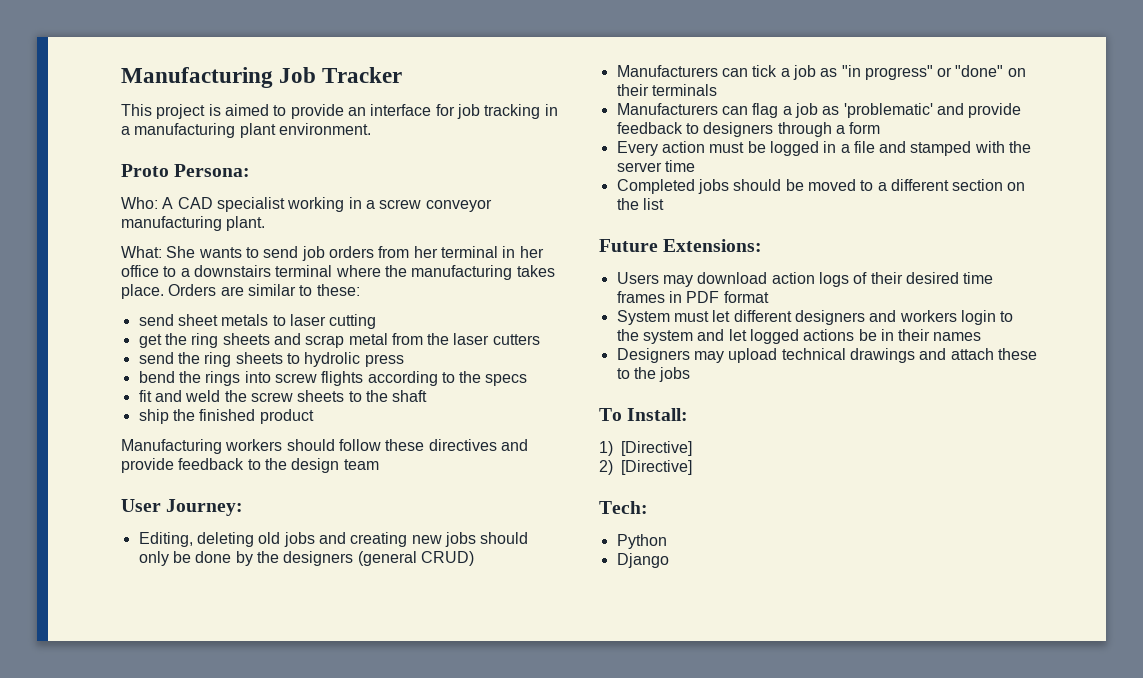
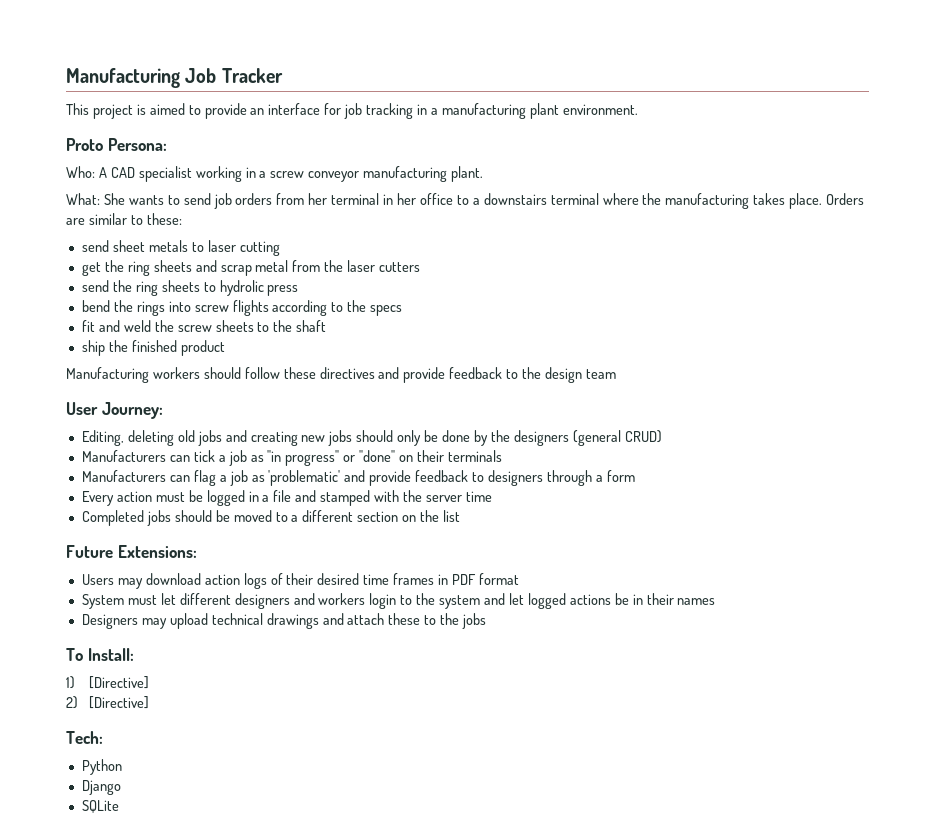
(669, 560) none -> [81,800,119,813] // SQLite

